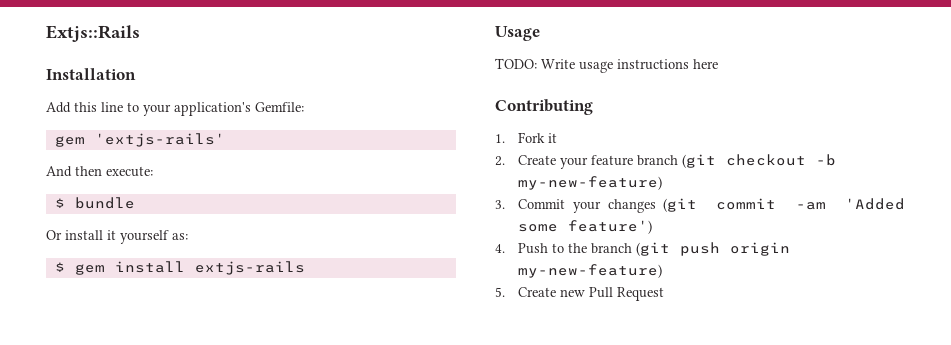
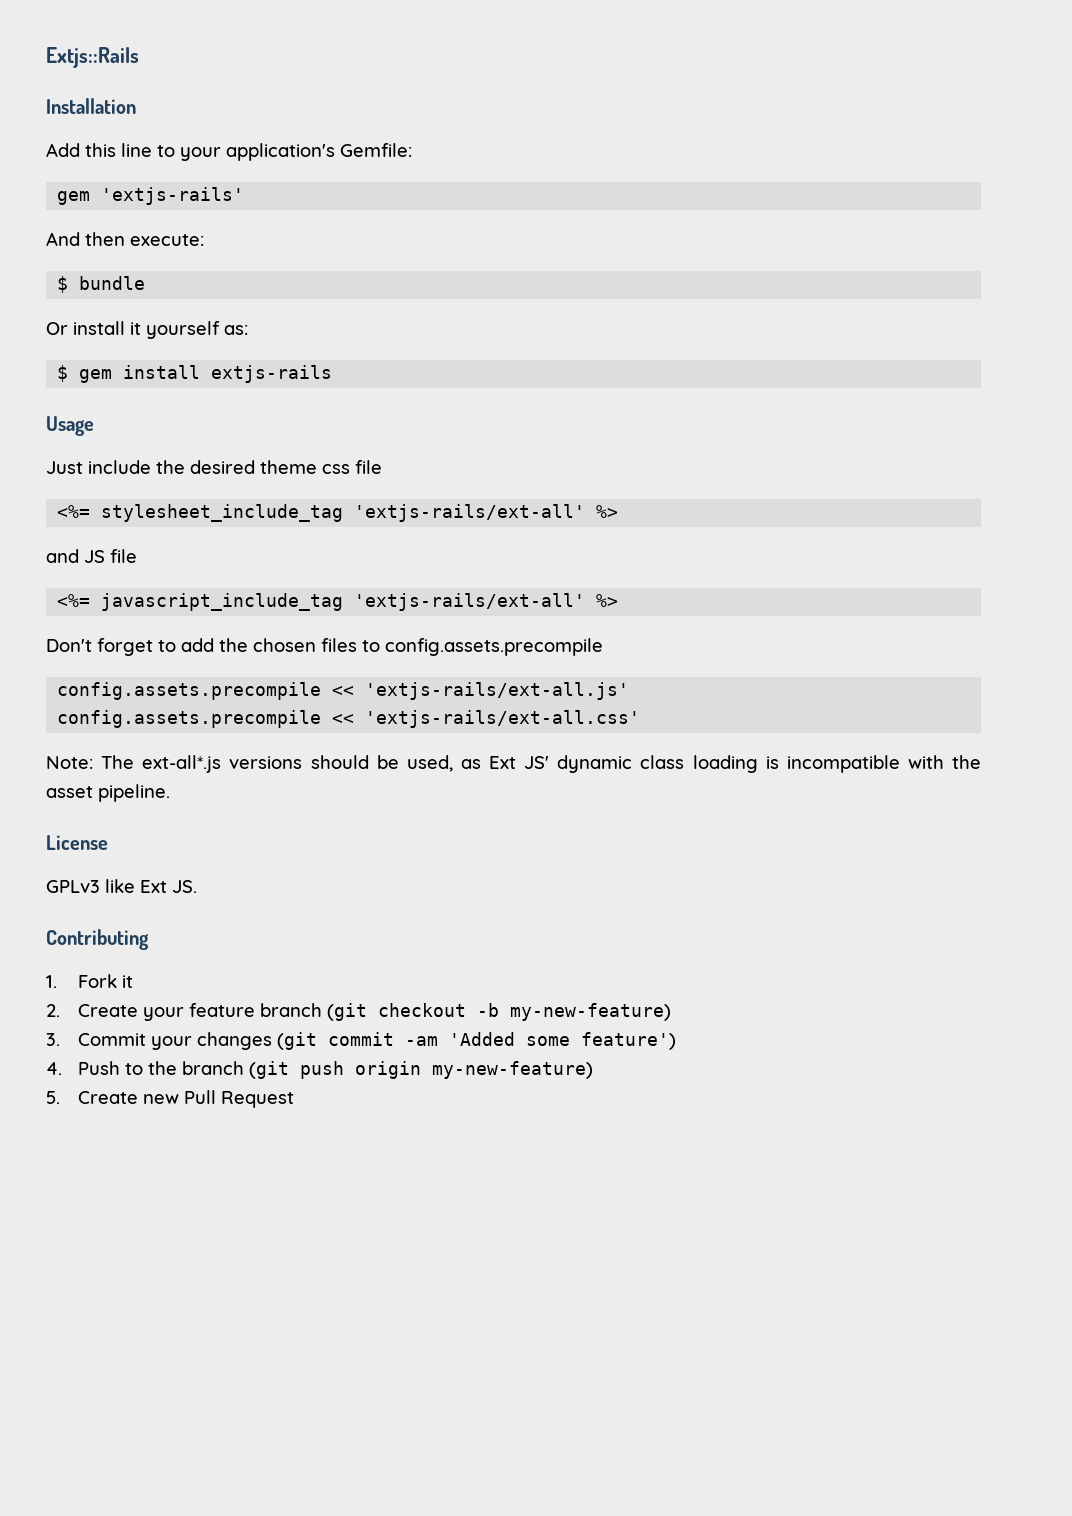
[495,58,718,73] TODO: Write usage instructions here -> [46,460,382,474] [57,504,619,522] [46,549,137,563] [57,593,619,611] [46,638,603,656] [57,682,630,700] [57,710,641,728] [46,755,981,773] [46,784,170,802] [46,835,108,850] [46,879,197,893] Just include the desired theme css file // <%= stylesheet_include_tag 'extjs-rails/ext-all' %> // and JS file // <%= javascript_include_tag 'extjs-rails/ext-all' %> // Don't forget to add the chosen files to config.assets.precompile // config.assets.precompile << 'extjs-rails/ext-all.js' // config.assets.precompile << 'extjs-rails/ext-all.css' // Note: The ext-all*.js versions should be used, as Ext JS' dynamic class loading is incompatible with the asset pipeline. // License // GPLv3 like Ext JS.

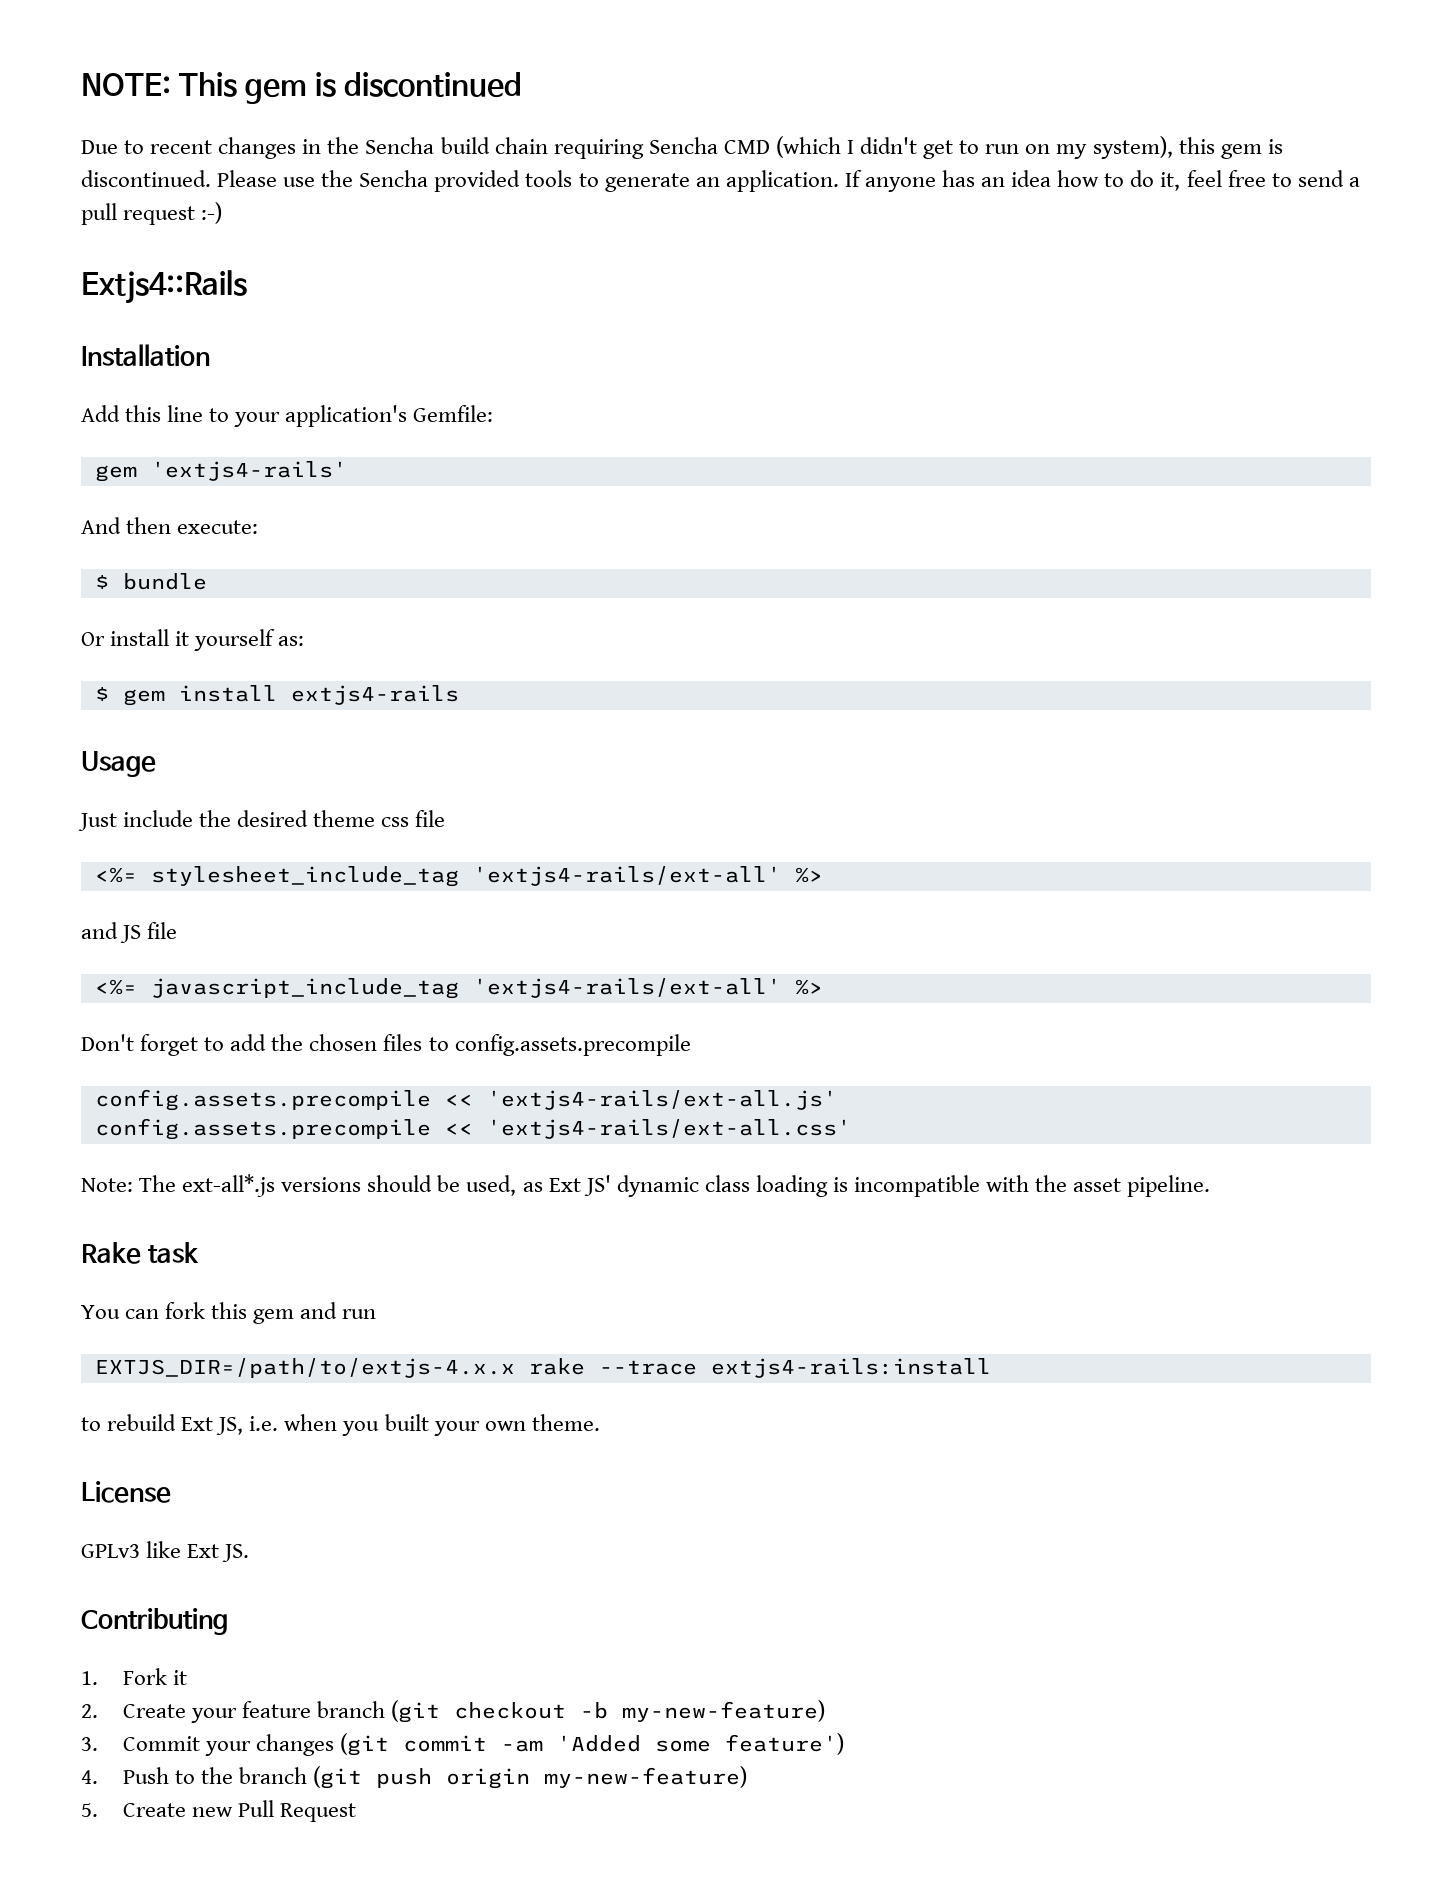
[46,47,139,68] Extjs::Rails -> [81,72,523,104] [81,136,1283,159] [81,170,1360,192] [81,202,223,225] [81,270,247,304] NOTE: This gem is discontinued // Due to recent changes in the Sencha build chain requiring Sencha CMD (which I didn't get to run on my system), this gem is discontinued. Please use the Sencha provided tools to generate an application. If anyone has an idea how to do it, feel free to send a pull request :-) // Extjs4::Rails
[101,187,245,205] 'extjs-rails' -> [150,461,347,481] 'extjs4-rails'
[211,365,333,383] extjs-rails -> [290,685,459,705] extjs4-rails
[354,504,586,522] 'extjs-rails/ext-all' -> [472,866,781,886] 'extjs4-rails/ext-all'
[354,593,586,611] 'extjs-rails/ext-all' -> [472,978,781,998] 'extjs4-rails/ext-all'
[365,682,630,700] [57,710,641,728] 'extjs-rails/ext-all.js' // config.assets.precompile << 'extjs-rails/ext-all.css' -> [486,1090,837,1110] [94,1118,851,1140] 'extjs4-rails/ext-all.js' // config.assets.precompile << 'extjs4-rails/ext-all.css'
(170, 793) none -> [81,1242,200,1264] [81,1302,377,1324] [94,1358,991,1378] [81,1414,600,1436] // Rake task // You can fork this gem and run // EXTJS_DIR=/path/to/extjs-4.x.x rake --trace extjs4-rails:install // to rebuild Ext JS, i.e. when you built your own theme.

